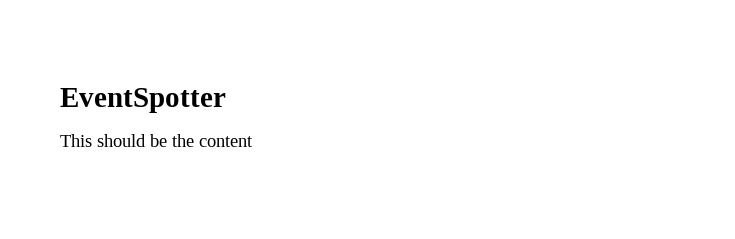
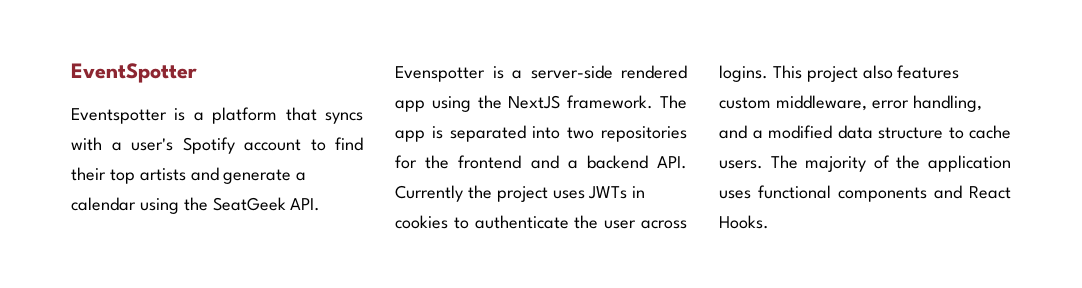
[60,134,253,147] This should be the content -> [71,107,363,124] [71,137,363,154] [71,167,307,184] [71,197,321,214] [395,65,687,82] [395,95,687,112] [395,125,687,142] [395,155,687,169] [395,185,646,202] [395,215,687,229] [719,65,960,82] [719,95,982,112] [719,125,1011,139] [719,155,1011,172] [719,185,1011,202] [719,215,769,229] Eventspotter is a platform that syncs with a user's Spotify account to find their top artists and generate a calendar using the SeatGeek API. Evenspotter is a server-side rendered app using the NextJS framework. The app is separated into two repositories for the frontend and a backend API. Currently the project uses JWTs in cookies to authenticate the user across logins. This project also features custom middleware, error handling, and a modified data structure to cache users. The majority of the application uses functional components and React Hooks.

